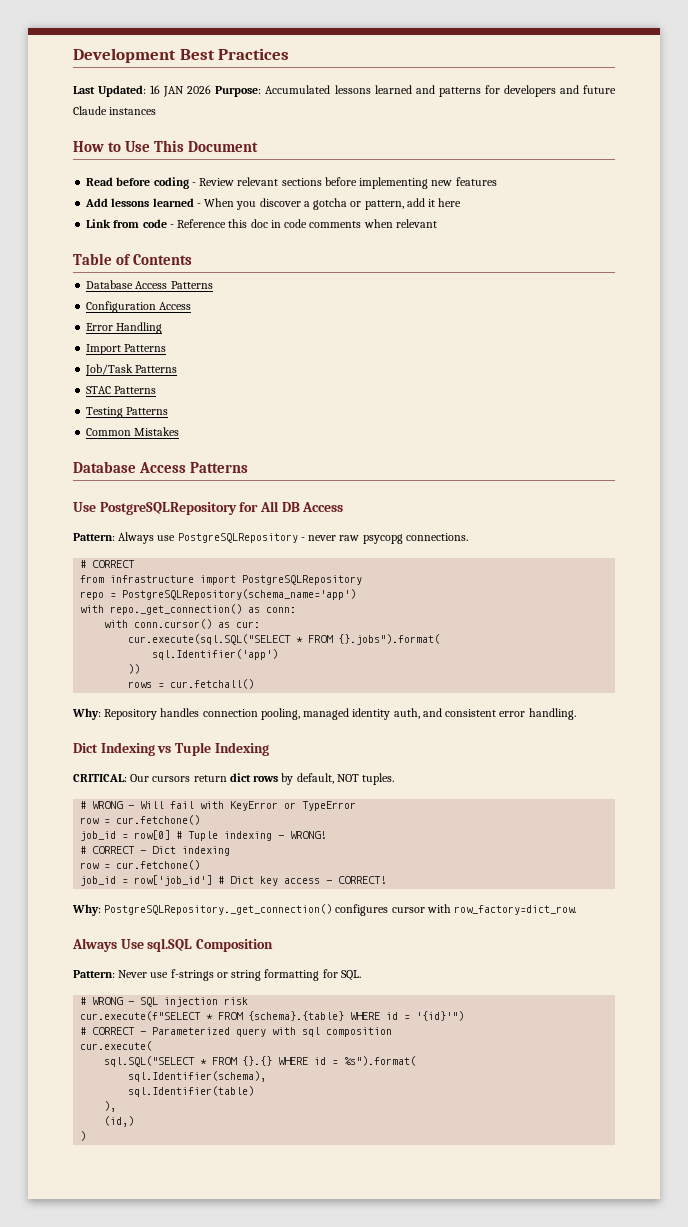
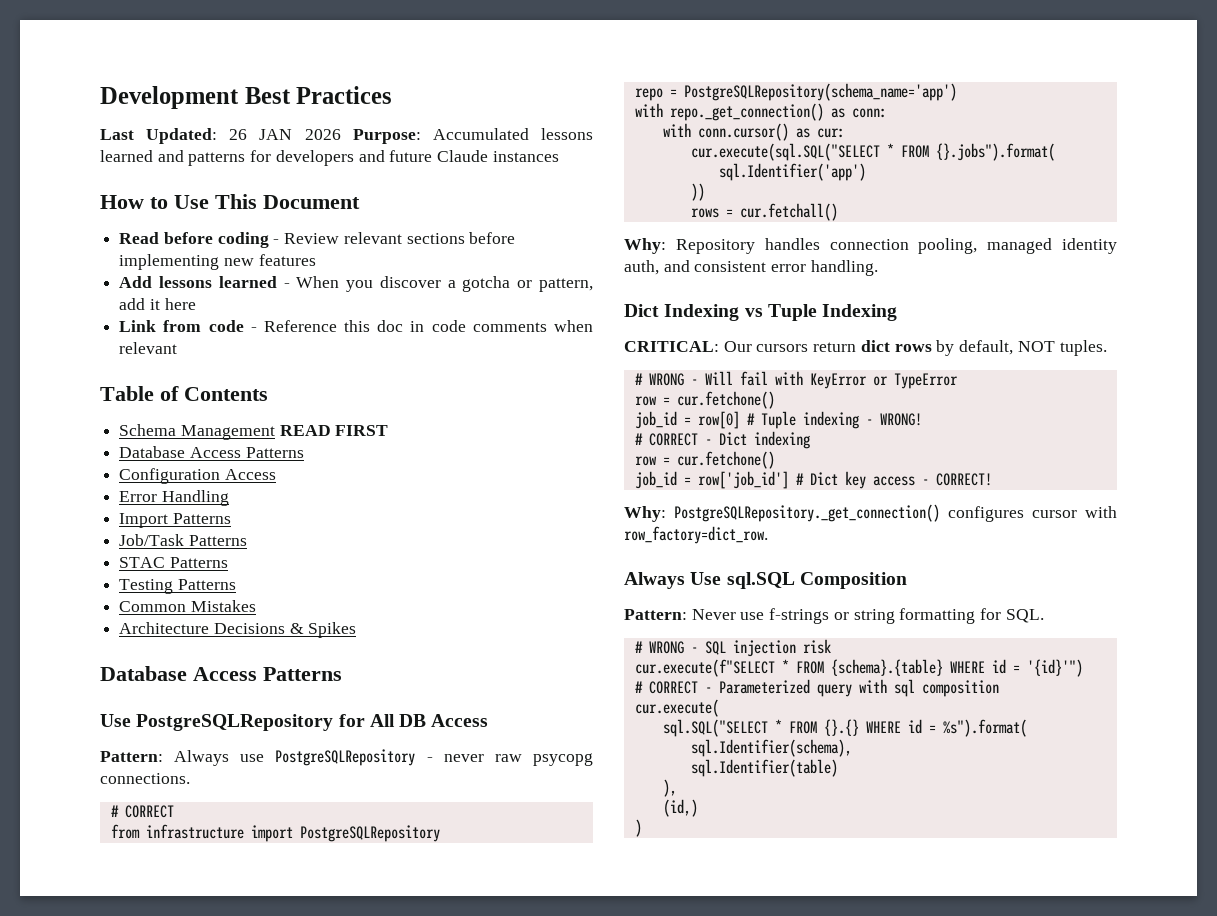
[150,85,161,94] 16 -> [229,129,248,140] 26
(193, 259) none -> [119,424,389,440] // Schema Management READ FIRST
(180, 431) none -> [119,622,357,638] // Architecture Decisions & Spikes

